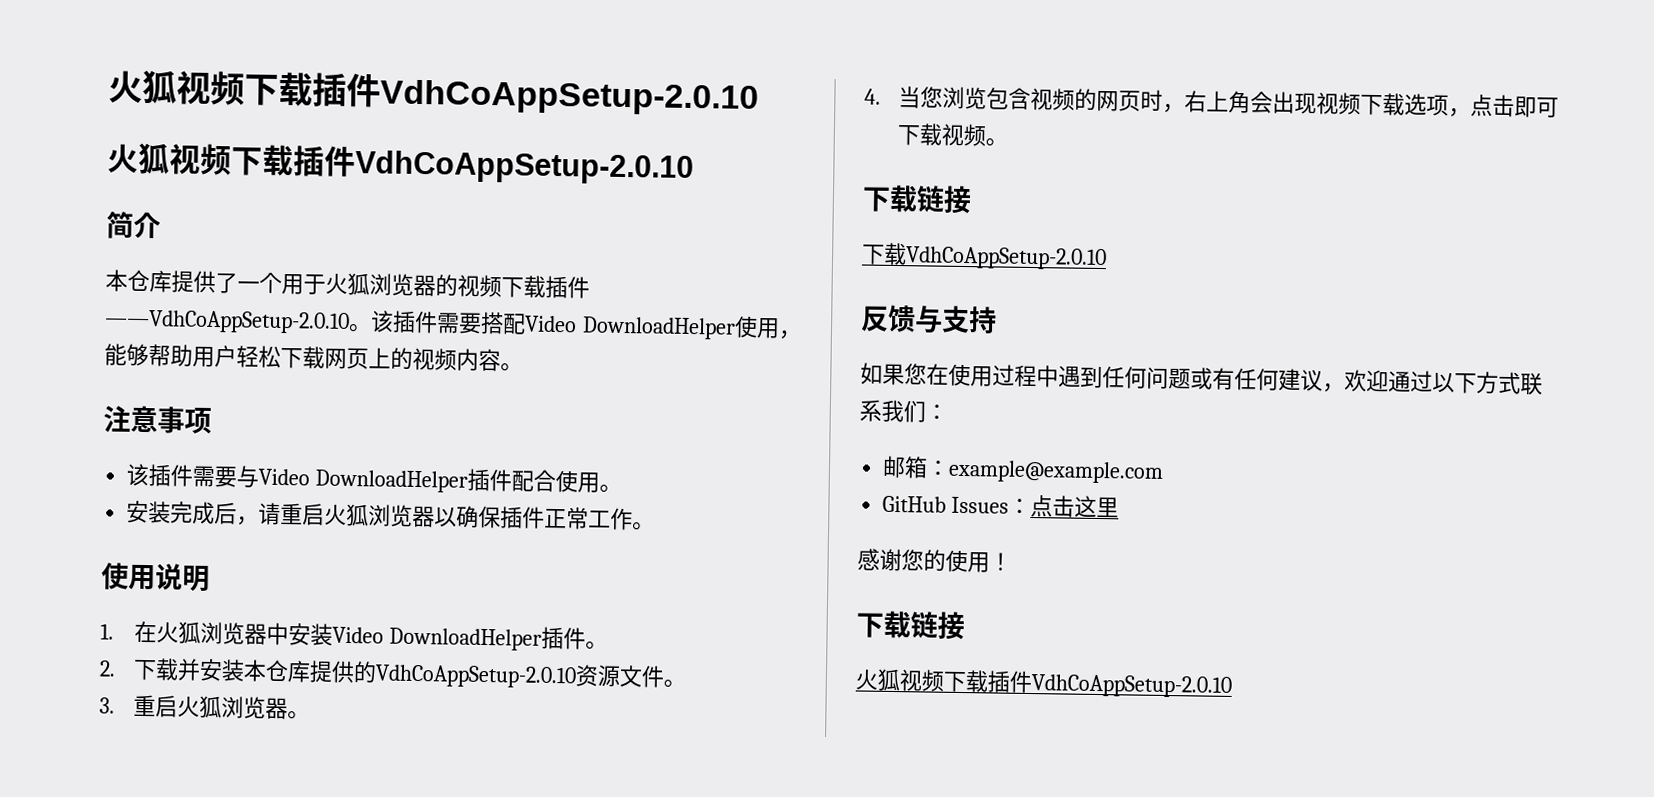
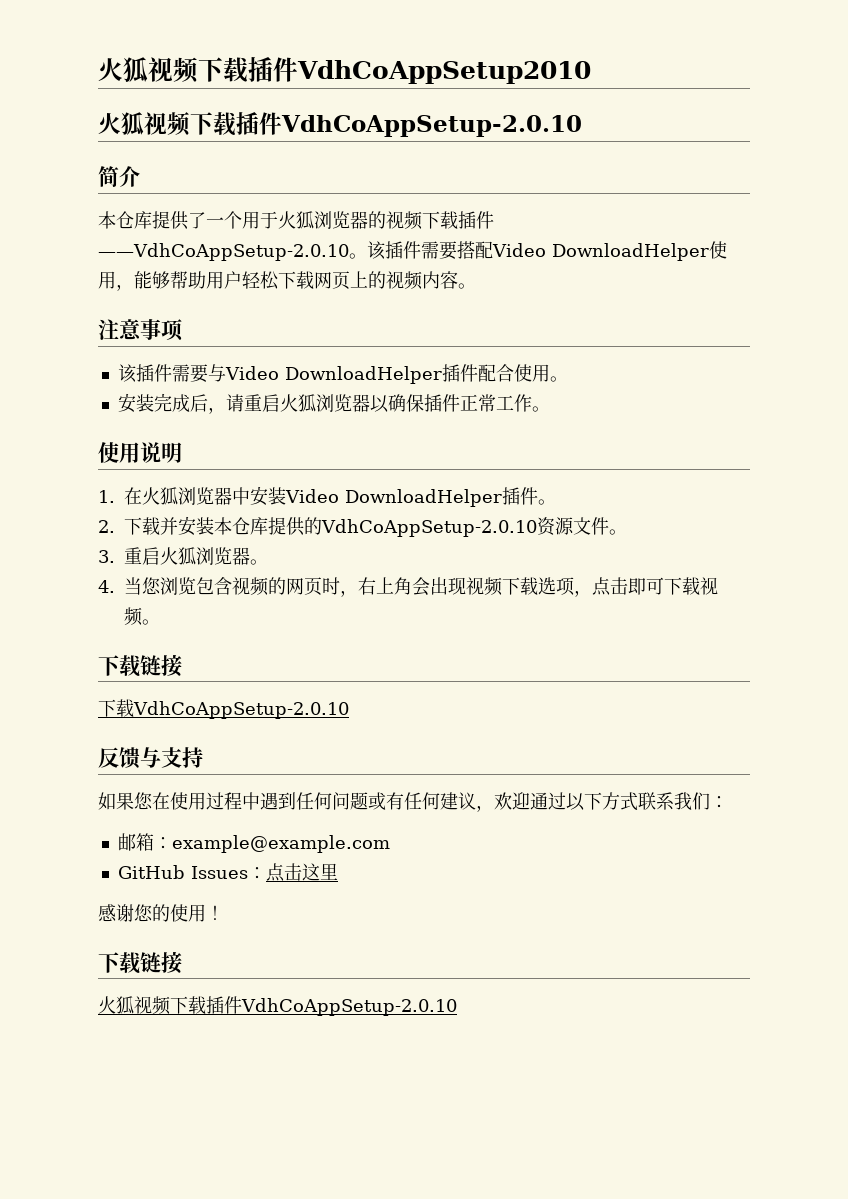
[108,69,759,116] 火狐视频下载插件VdhCoAppSetup-2.0.10 -> [98,57,591,84] 火狐视频下载插件VdhCoAppSetup2010

